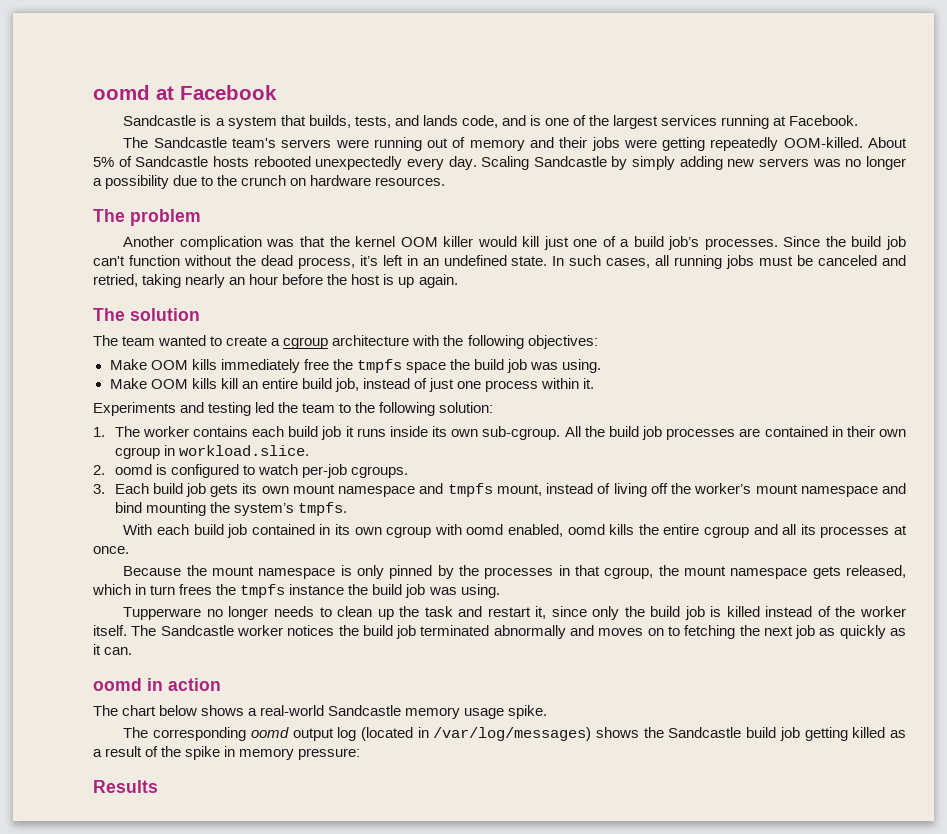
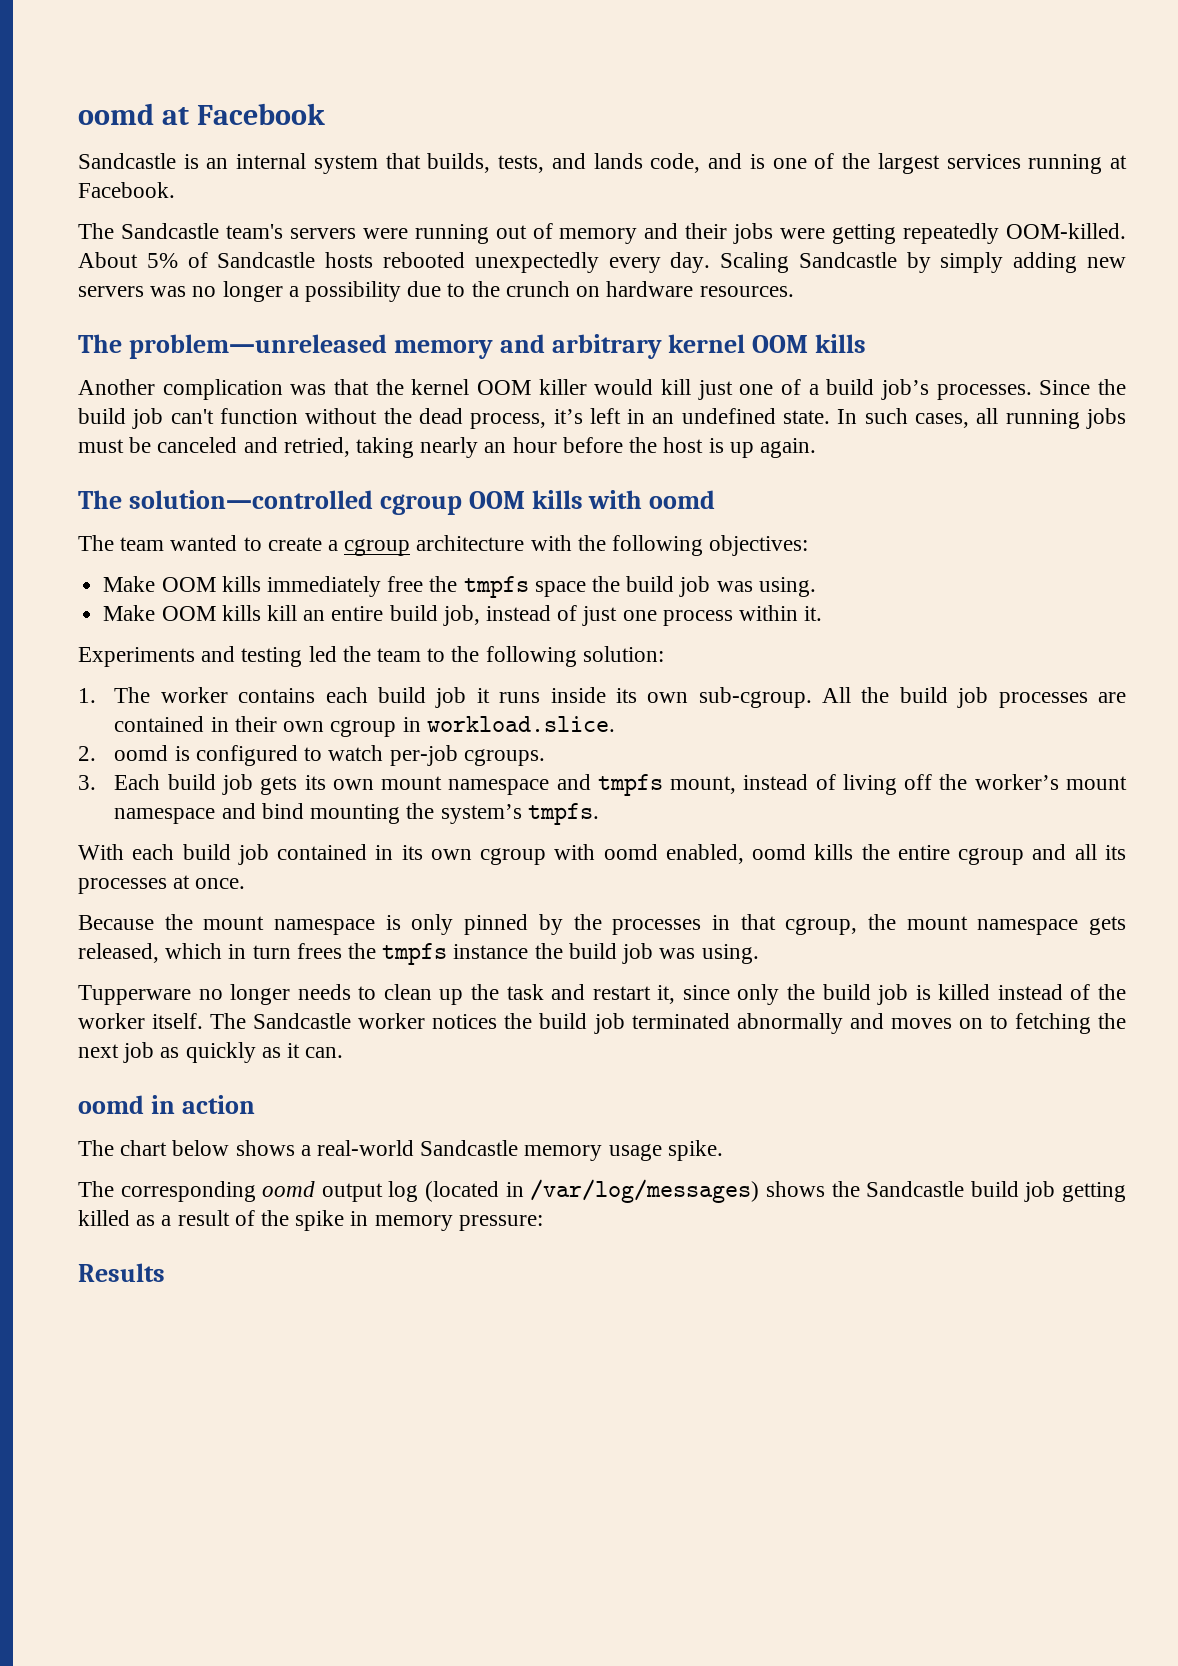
[215,118,225,126] a -> [206,153,307,169] an internal
[130,209,201,226] problem -> [128,334,867,359] problem—unreleased memory and arbitrary kernel OOM kills
[130,308,200,321] solution -> [128,490,716,515] solution—controlled cgroup OOM kills with oomd

